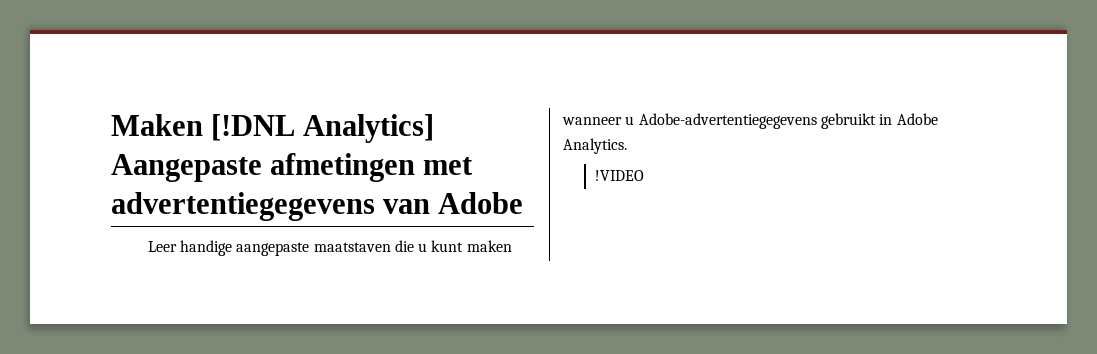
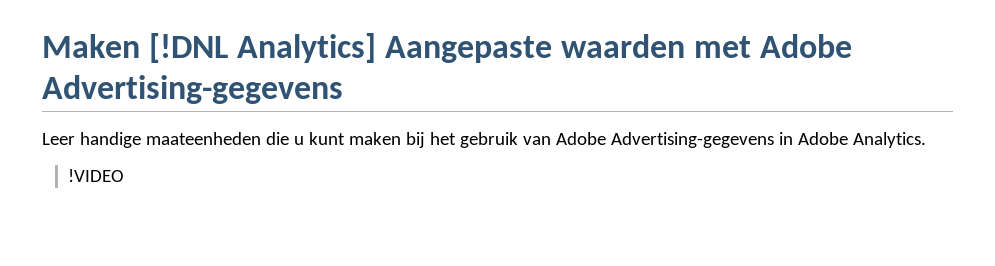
[270,153,474,182] [111,192,524,221] afmetingen met advertentiegegevens van Adobe -> [561,34,853,58] [42,75,343,104] waarden met Adobe Advertising-gegevens
[236,242,391,256] aangepaste maatstaven -> [145,132,261,145] maateenheden
[562,113,876,129] wanneer u Adobe-advertentiegegevens gebruikt -> [405,132,774,148] bij het gebruik van Adobe Advertising-gegevens

